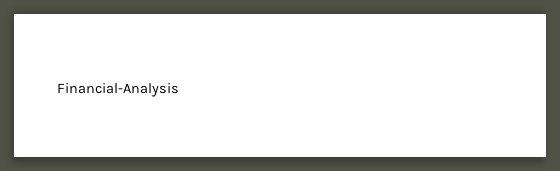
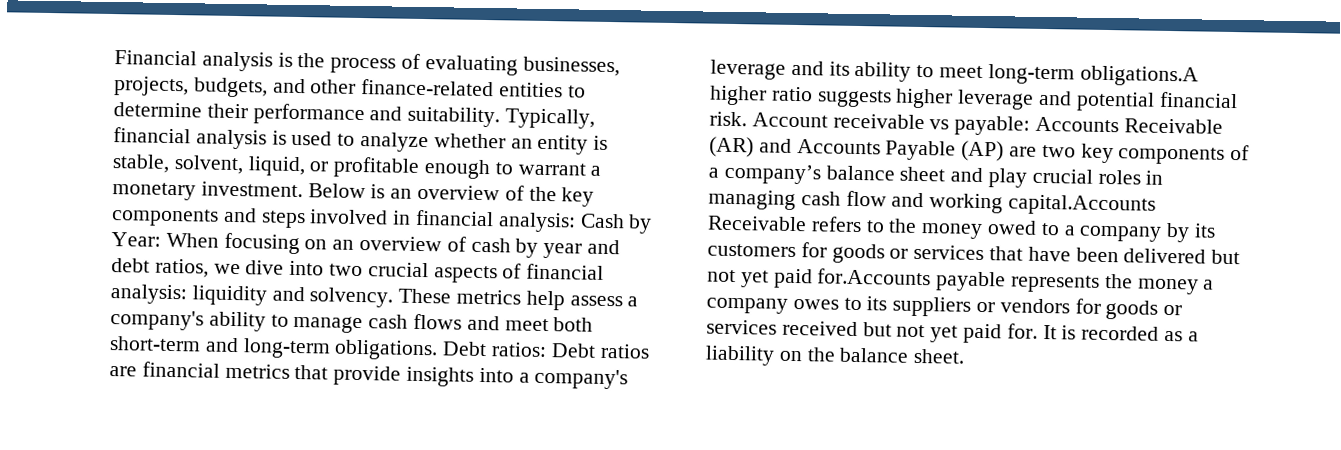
[57,83,179,97] Financial-Analysis -> [114,50,620,77] [114,76,586,98] [113,102,596,129] [113,127,609,155] [112,154,602,180] [112,181,595,207] [111,207,653,234] [111,232,621,259] [111,258,605,284] [110,284,639,311] [110,310,594,334] [109,336,650,361] [109,361,629,390] [710,59,1199,87] [709,85,1238,112] [709,111,1223,136] [709,136,1251,165] [708,163,1164,188] [708,189,1157,216] [707,215,1217,243] [707,242,1241,265] [707,268,1215,295] [706,296,1183,320] [706,319,1199,344] [705,345,966,366] Financial analysis is the process of evaluating businesses, projects, budgets, and other finance-related entities to determine their performance and suitability. Typically, financial analysis is used to analyze whether an entity is stable, solvent, liquid, or profitable enough to warrant a monetary investment. Below is an overview of the key components and steps involved in financial analysis: Cash by Year: When focusing on an overview of cash by year and debt ratios, we dive into two crucial aspects of financial analysis: liquidity and solvency. These metrics help assess a company's ability to manage cash flows and meet both short-term and long-term obligations. Debt ratios: Debt ratios are financial metrics that provide insights into a company's leverage and its ability to meet long-term obligations.A higher ratio suggests higher leverage and potential financial risk. Account receivable vs payable: Accounts Receivable (AR) and Accounts Payable (AP) are two key components of a company’s balance sheet and play crucial roles in managing cash flow and working capital.Accounts Receivable refers to the money owed to a company by its customers for goods or services that have been delivered but not yet paid for.Accounts payable represents the money a company owes to its suppliers or vendors for goods or services received but not yet paid for. It is recorded as a liability on the balance sheet.

